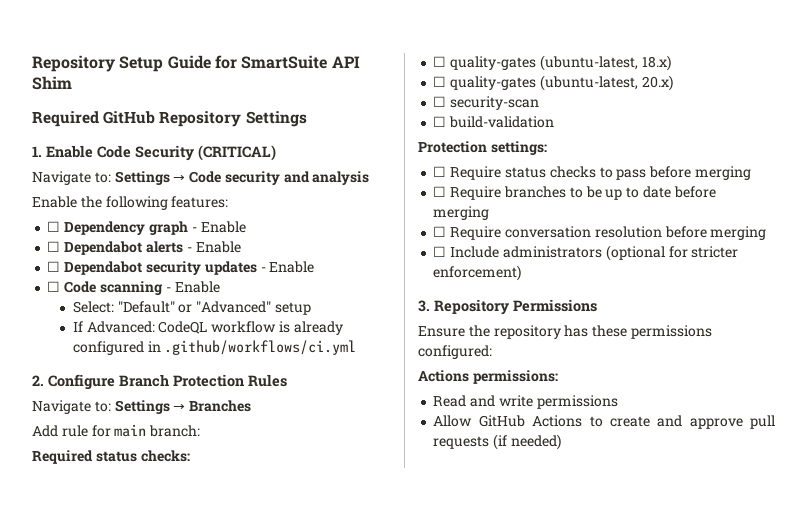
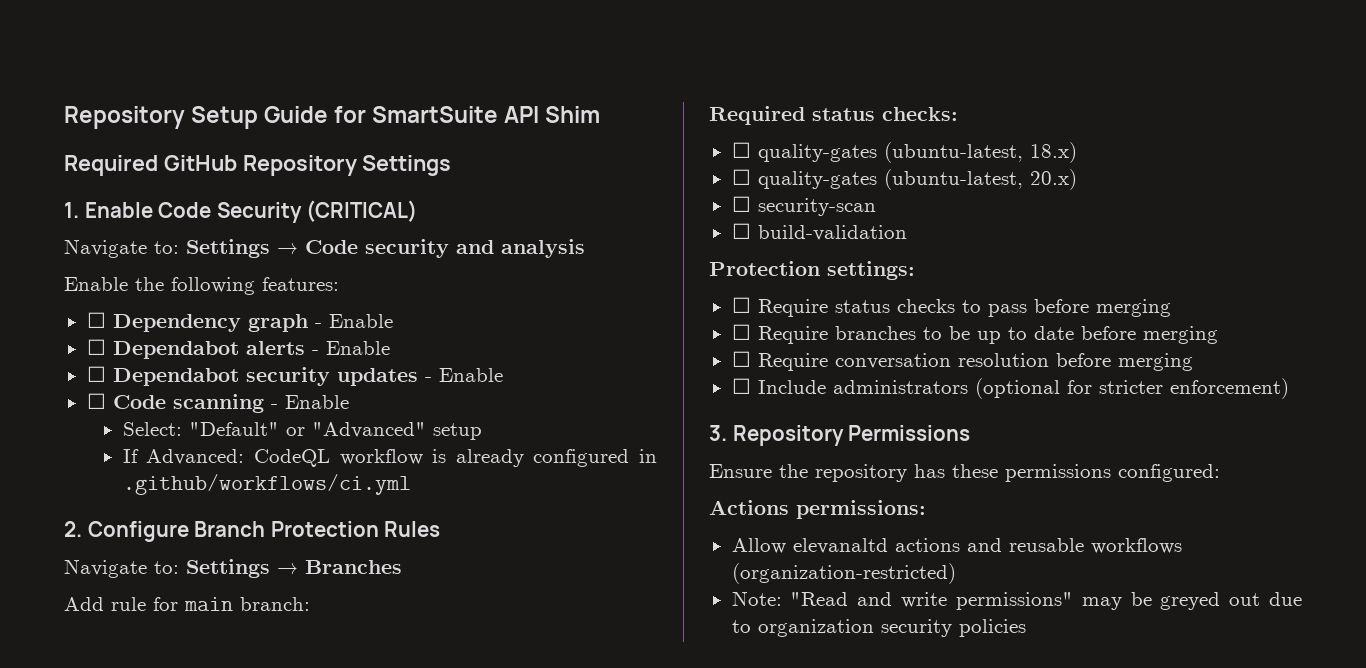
[433,395,618,409] [433,415,775,429] [433,434,561,450] Read and write permissions // Allow GitHub Actions to create and approve pull requests (if needed) -> [731,538,1182,554] [731,563,956,584] [731,591,1302,610] [731,619,1026,637] Allow elevanaltd actions and reusable workflows (organization-restricted) // Note: "Read and write permissions" may be greyed out due to organization security policies

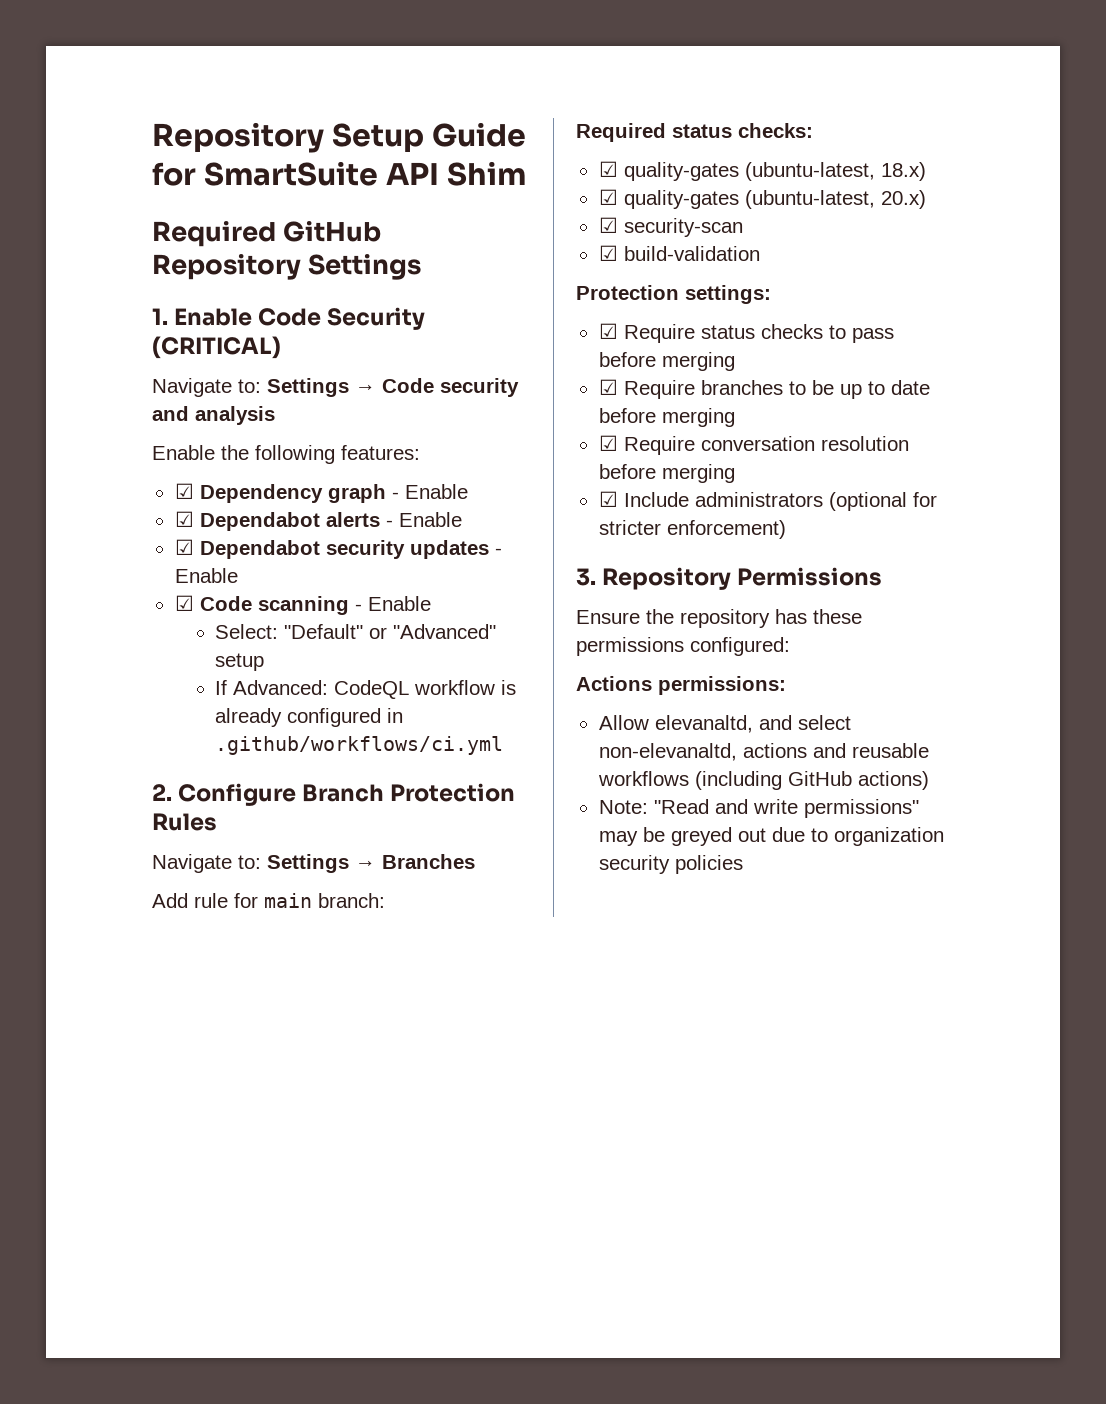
[86,312,106,328] ☐ -> [174,483,194,499] ☑
[86,339,106,355] ☐ -> [174,511,194,527] ☑
[86,366,106,382] ☐ -> [174,539,194,555] ☑
[86,393,106,409] ☐ -> [174,595,194,611] ☑
[731,142,751,158] ☐ -> [598,161,618,177] ☑
[731,169,751,185] ☐ -> [598,189,618,205] ☑
[731,196,751,212] ☐ -> [598,217,618,233] ☑
[731,223,751,239] ☐ -> [598,245,618,261] ☑
[731,297,751,313] ☐ -> [598,323,618,339] ☑
[731,324,751,340] ☐ -> [598,379,618,395] ☑
[731,351,751,367] ☐ -> [598,435,618,451] ☑
[731,378,751,394] ☐ -> [598,491,618,507] ☑
[792,538,888,554] elevanaltd -> [654,715,851,733] [598,743,737,761] elevanaltd, and select non-elevanaltd,
[731,563,956,584] (organization-restricted) -> [694,771,929,790] (including GitHub actions)

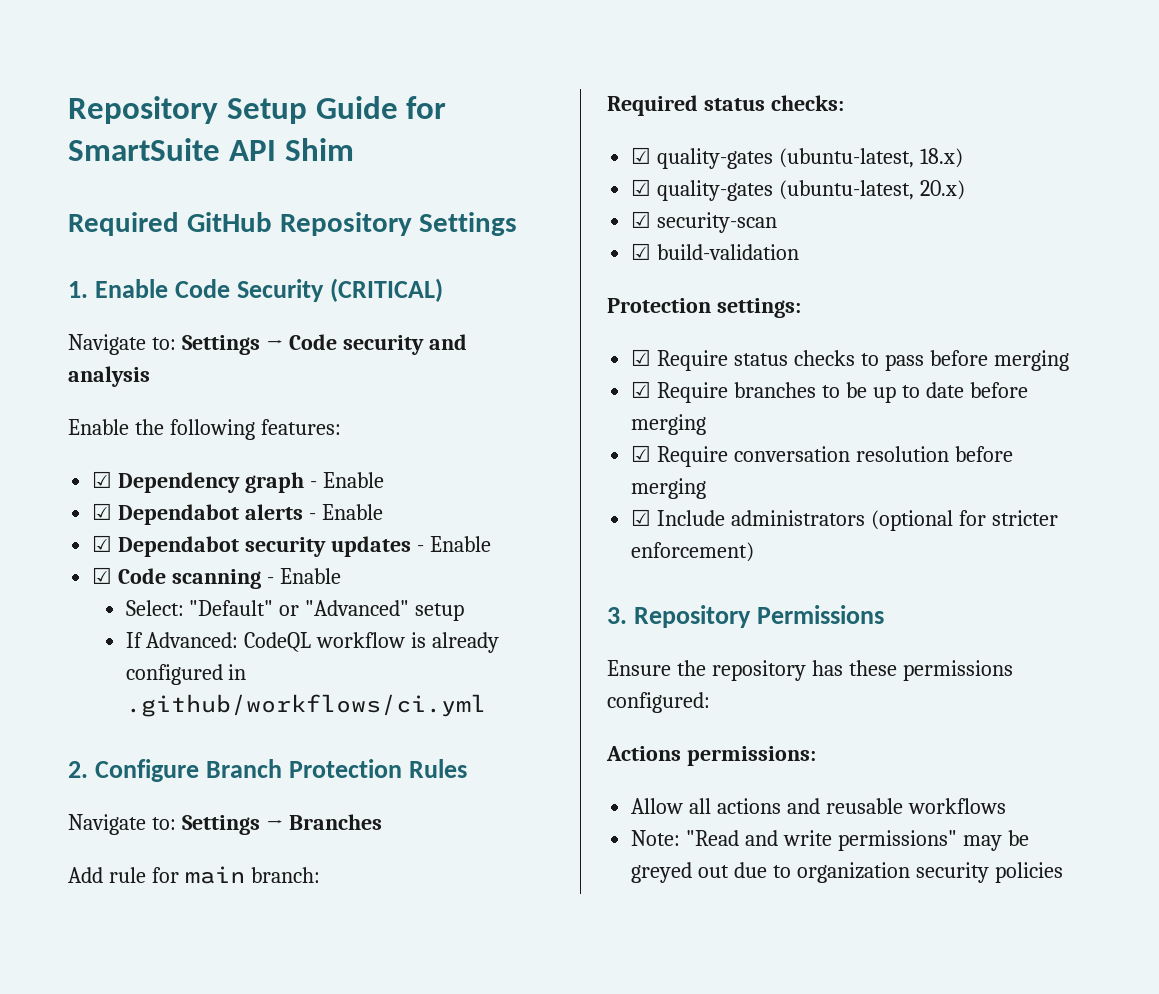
[654,715,851,733] [598,743,737,761] elevanaltd, and select non-elevanaltd, -> [689,798,712,814] all
[694,771,929,790] (including GitHub actions) -> (1006, 806) none

